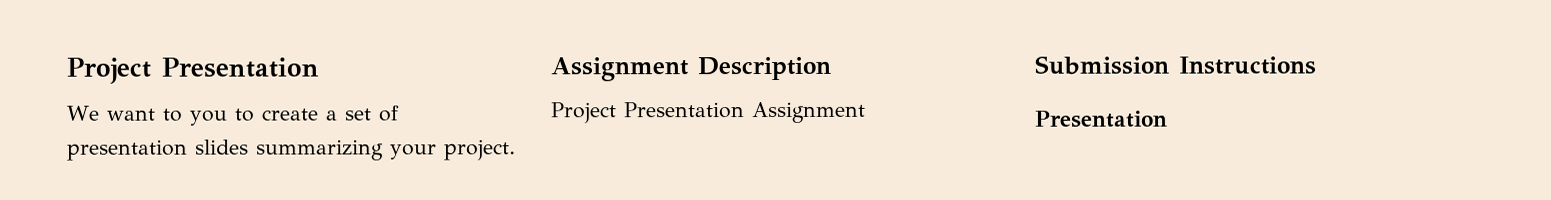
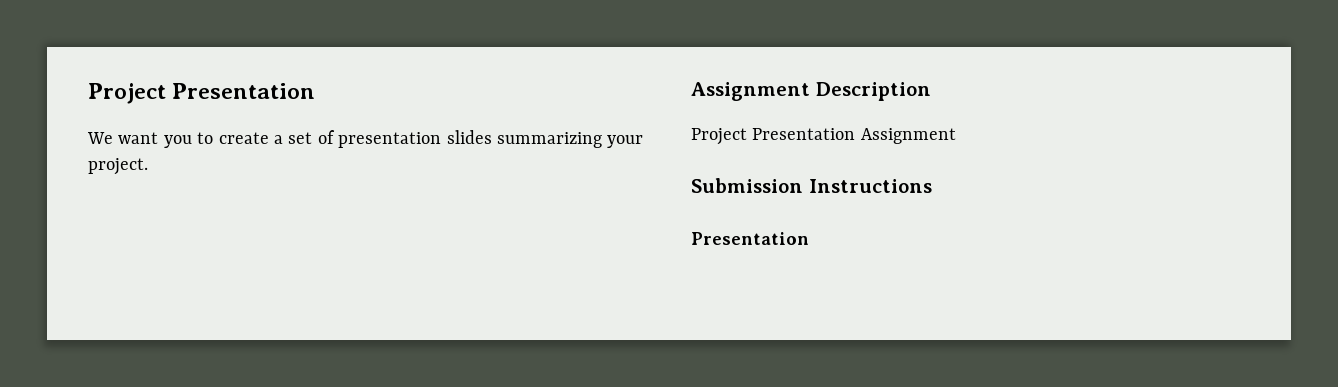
[162,108,183,122] to -> (159, 138) none

